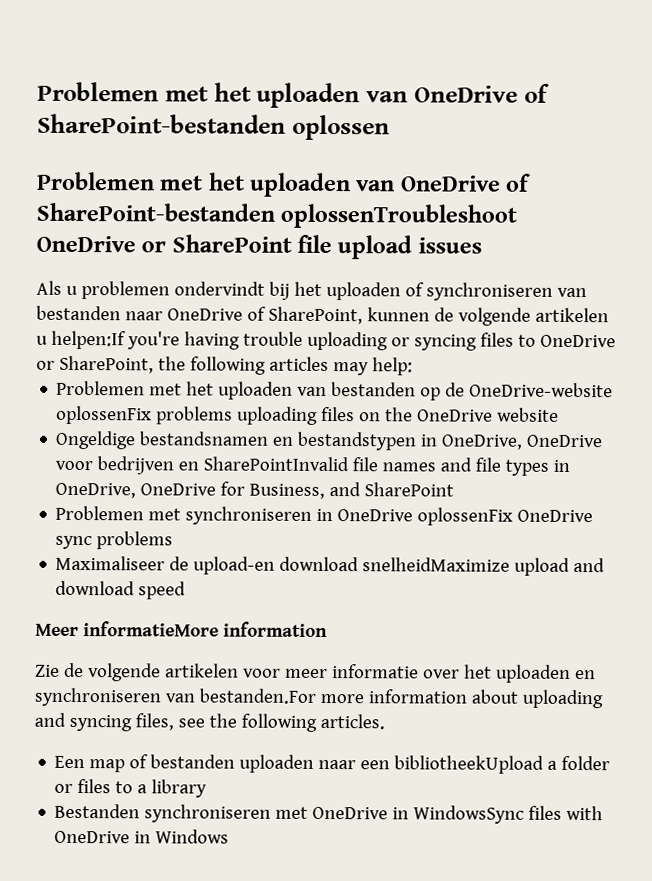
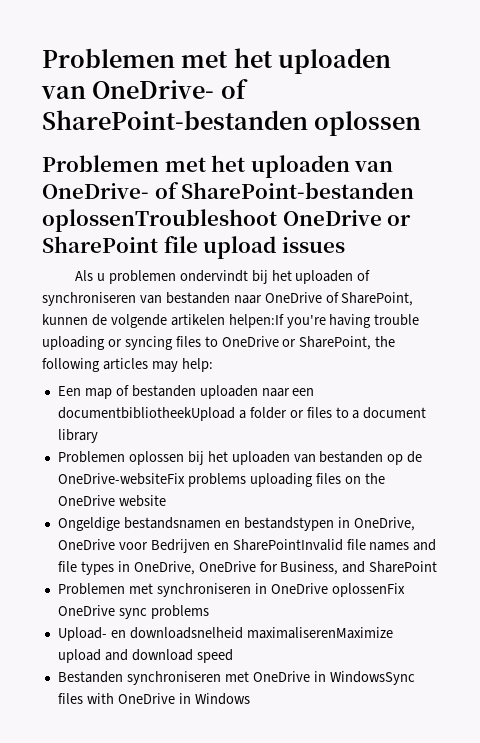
[37,81,518,109] Problemen met het uploaden van OneDrive -> [42,48,392,74] [41,80,215,99] Problemen met het uploaden van OneDrive-
[400,175,501,192] OneDrive -> [42,183,149,199] OneDrive-
[36,335,48,345] u -> (225, 320) none
[56,380,183,396] // Problemen met -> [57,385,315,399] [57,407,427,421] [57,429,98,443] [57,451,204,465] // Een map of bestanden uploaden naar een documentbibliotheekUpload a folder or files to a document library // Problemen oplossen bij
[469,382,614,398] [56,405,153,425] OneDrive-website oplossenFix -> [57,473,185,485] OneDrive-websiteFix
[97,456,175,475] bedrijven -> [150,539,210,553] Bedrijven
[55,555,511,575] Maximaliseer de upload-en download snelheidMaximize -> [57,627,393,641] Upload- en downloadsnelheid maximaliserenMaximize
[35,621,328,638] [35,662,596,683] [34,687,604,709] [34,712,385,732] [54,754,611,774] [54,779,208,798] // Meer informatieMore information // Zie de volgende artikelen voor meer informatie over het uploaden en synchroniseren van bestanden.For more information about uploading and syncing files, see the following articles. // Een map of bestanden uploaden naar een bibliotheekUpload a folder or files to a library -> (233, 656) none

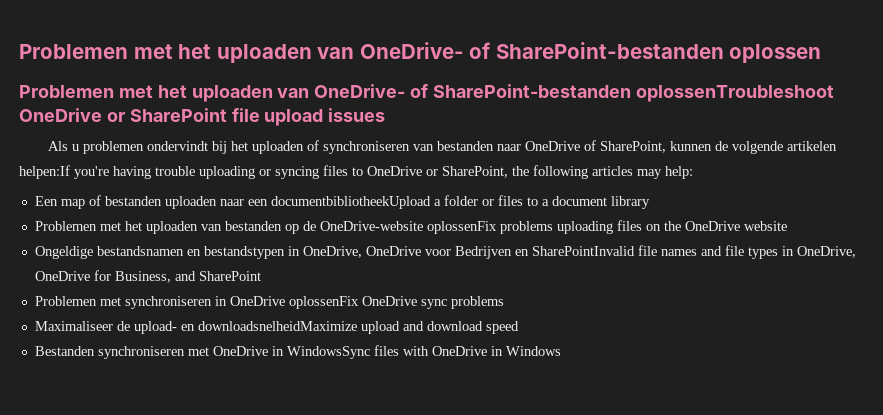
[128,451,204,465] oplossen bij -> [99,222,121,231] met
[57,473,185,485] OneDrive-websiteFix -> [319,221,497,234] OneDrive-website oplossenFix
[57,627,393,641] Upload- en downloadsnelheid maximaliserenMaximize -> [34,321,357,334] Maximaliseer de upload- en downloadsnelheidMaximize

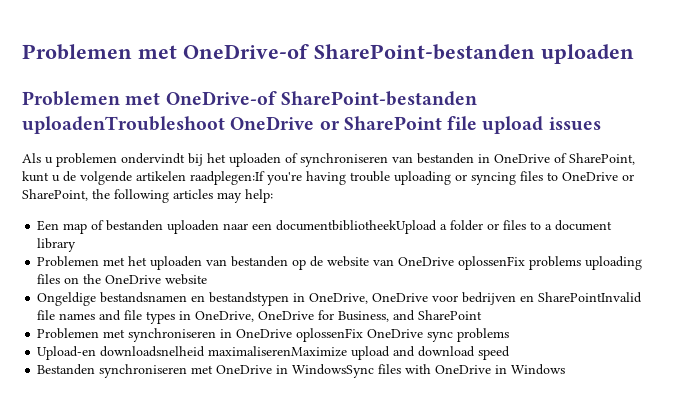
[19,42,822,63] [19,84,834,102] Problemen met het uploaden van OneDrive- of SharePoint-bestanden oplossen // Problemen met het uploaden van OneDrive- of SharePoint-bestanden oplossenTroubleshoot -> [22,44,634,64] [22,91,477,106] [22,116,225,134] Problemen met OneDrive-of SharePoint-bestanden uploaden // Problemen met OneDrive-of SharePoint-bestanden uploadenTroubleshoot
[497,144,522,151] naar -> [478,154,490,163] in
[670,141,713,151] kunnen -> [22,171,60,182] kunt u
[19,165,70,179] helpen:If -> [190,171,265,185] raadplegen:If
[319,221,423,231] OneDrive-website -> [327,256,455,267] website van OneDrive
[454,246,512,259] Bedrijven -> [462,292,517,305] bedrijven
[34,321,357,334] Maximaliseer de upload- en downloadsnelheidMaximize -> [37,346,348,360] Upload-en downloadsnelheid maximaliserenMaximize

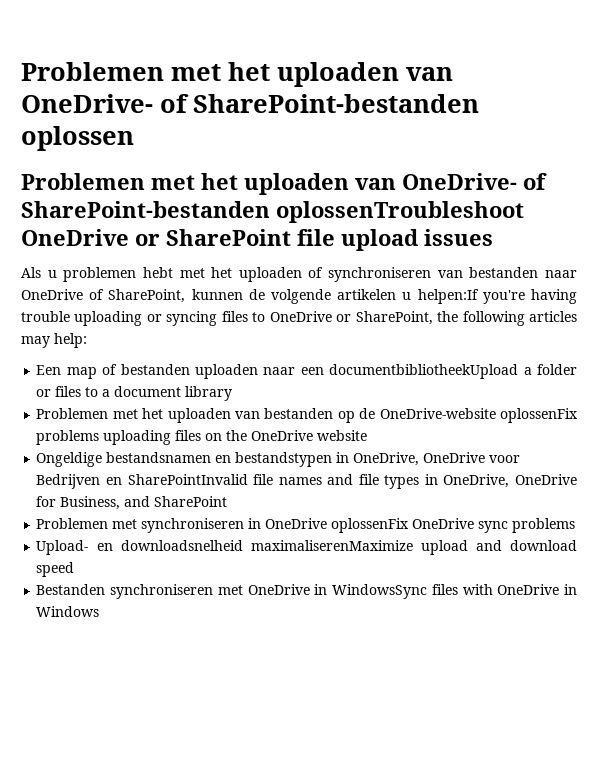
[22,44,634,64] [22,91,477,106] [22,116,225,134] Problemen met OneDrive-of SharePoint-bestanden uploaden // Problemen met OneDrive-of SharePoint-bestanden uploadenTroubleshoot -> [21,62,453,87] [21,94,479,113] [21,126,134,151] [21,173,547,195] [21,201,524,223] Problemen met het uploaden van OneDrive- of SharePoint-bestanden oplossen // Problemen met het uploaden van OneDrive- of SharePoint-bestanden oplossenTroubleshoot
[121,153,203,166] ondervindt bij -> [142,267,205,278] hebt met
[478,154,490,163] in -> [544,270,577,278] naar
[22,171,60,182] kunt u -> [191,289,243,300] kunnen
[190,171,265,185] raadplegen:If -> [402,289,479,304] u helpen:If
[327,256,455,267] website van OneDrive -> [379,408,496,419] OneDrive-website
[462,292,517,305] bedrijven -> [36,474,101,489] Bedrijven
[37,346,97,360] Upload-en -> [36,540,113,555] Upload- en

